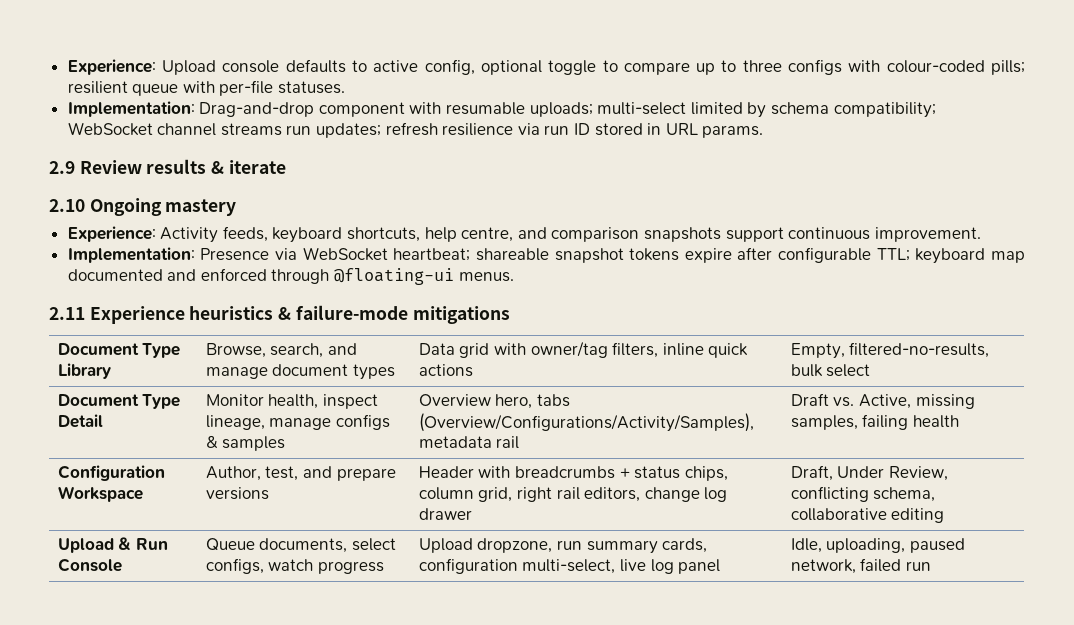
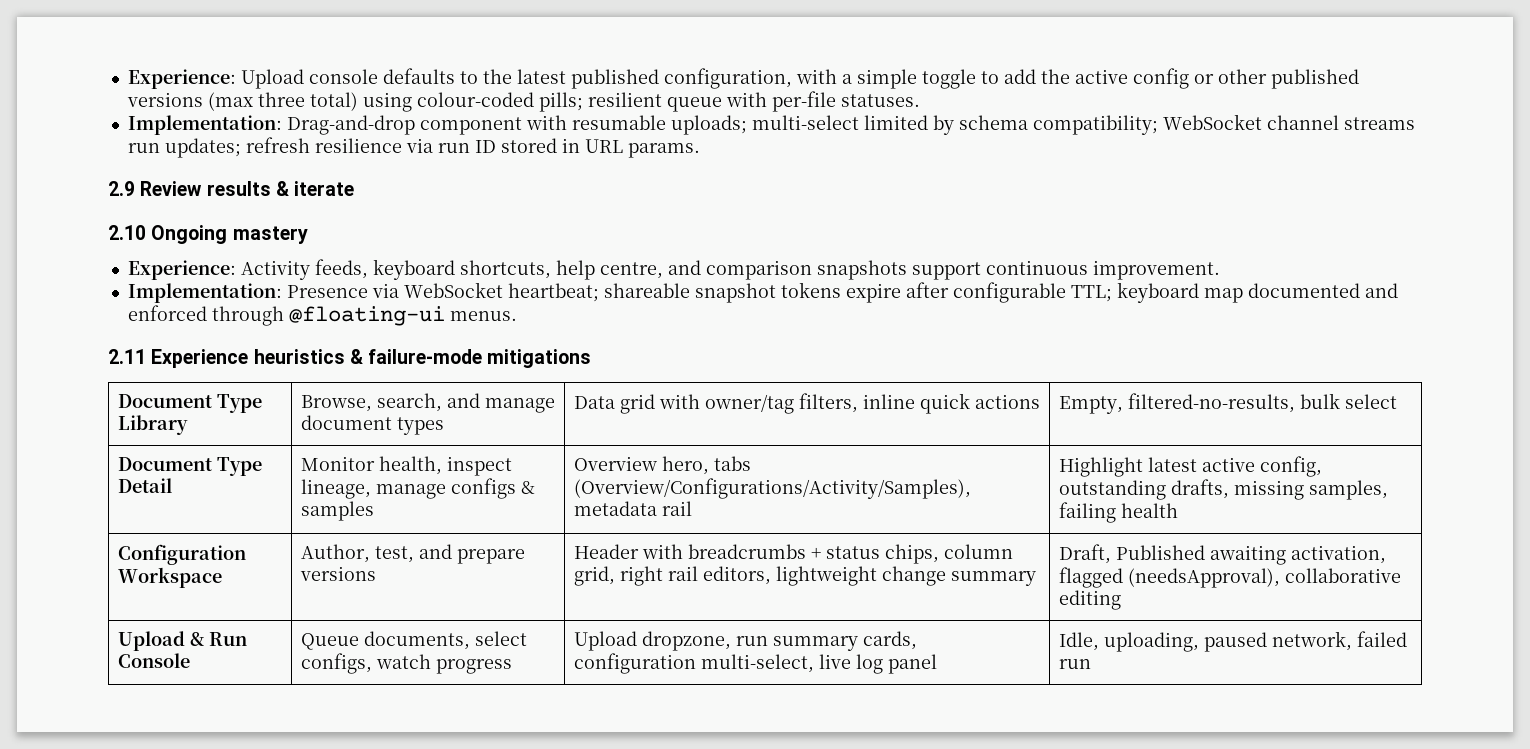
[373,59,881,75] active config, optional toggle to compare up to three configs with -> [482,68,1359,89] [126,92,412,112] the latest published configuration, with a simple toggle to add the active config or other published versions (max three total) using
[790,393,912,409] Draft vs. Active, -> [1058,456,1322,477] [1058,479,1229,500] Highlight latest active config, outstanding drafts,
[644,487,728,502] [418,508,472,520] [790,465,949,481] [790,486,936,502] change log drawer | Draft, Under Review, conflicting schema, -> [775,566,1036,586] [1058,544,1386,565] [1058,567,1280,588] lightweight change summary | Draft, Published awaiting activation, flagged (needsApproval),

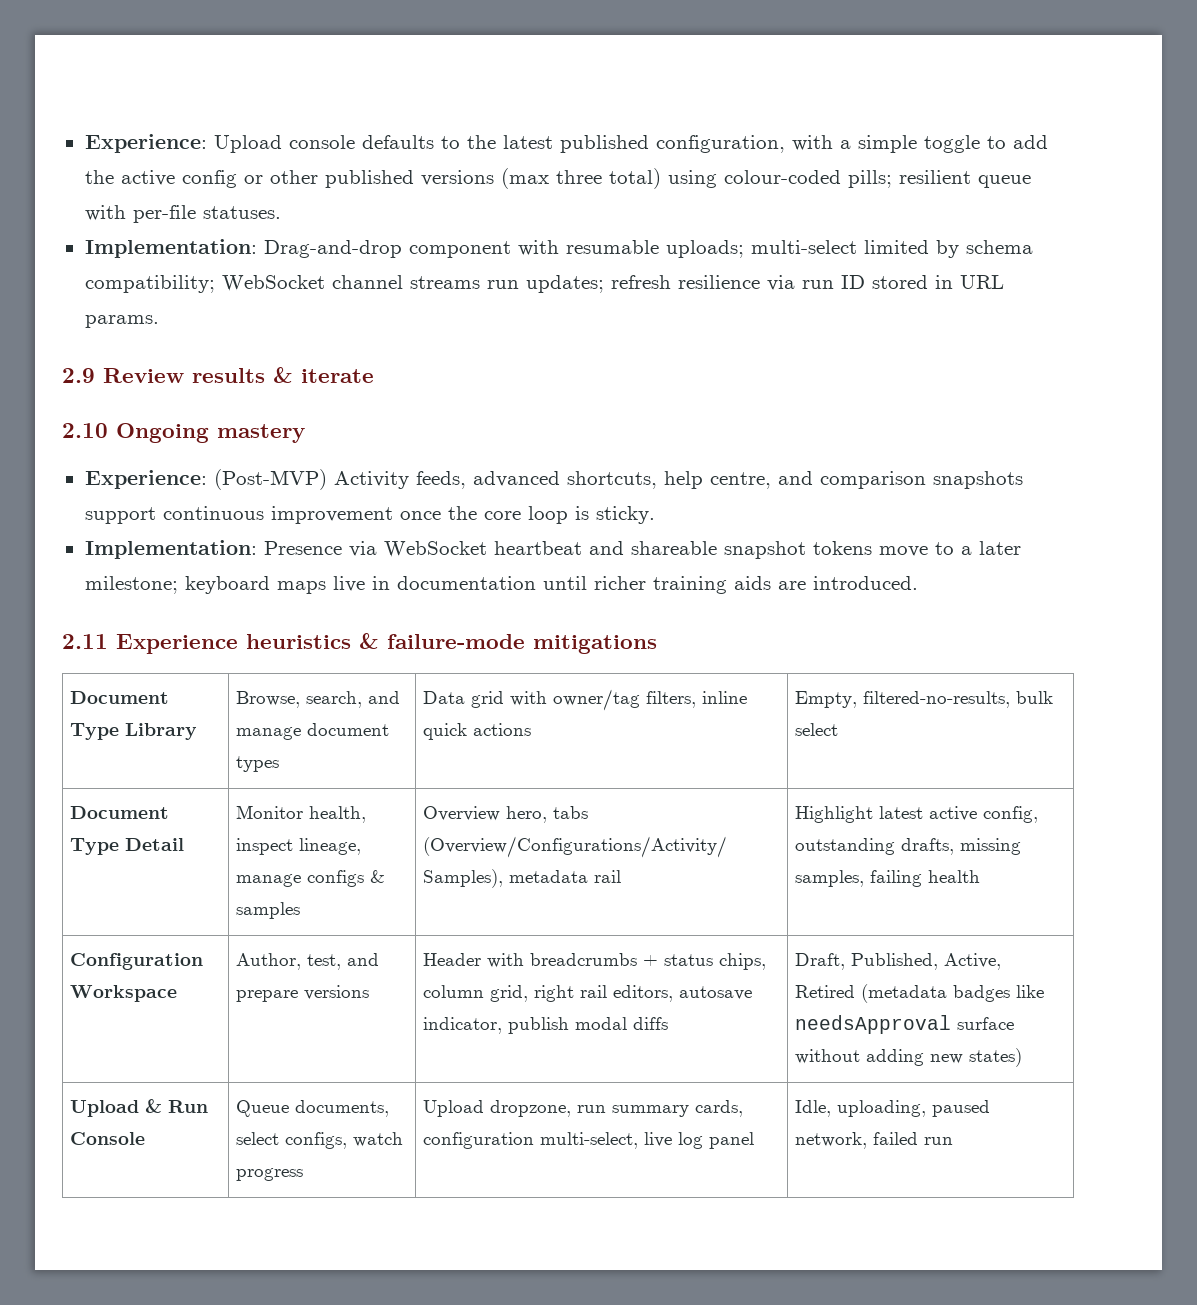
(236, 270) none -> [213,469,327,490] (Post-MVP)
[372,259,455,280] keyboard -> [472,471,560,487] advanced
[1092,260,1220,280] improvement. -> [270,506,655,524] improvement once the core loop is sticky.
[507,283,599,302] heartbeat; -> [493,541,624,555] heartbeat and
[845,282,1398,303] [127,305,517,326] expire after configurable TTL; keyboard map documented and enforced through @floating-ui menus. -> [878,541,1021,557] [84,576,918,594] move to a later milestone; keyboard maps live in documentation until richer training aids are introduced.
[775,566,1036,586] [1058,544,1386,565] [1058,567,1401,588] [1058,590,1121,610] lightweight change summary | Draft, Published awaiting activation, flagged (needsApproval), collaborative editing -> [679,986,753,1000] [423,1017,669,1034] [795,953,1002,970] [795,984,1045,1003] [795,1015,1015,1034] [795,1048,1023,1067] autosave indicator, publish modal diffs | Draft, Published, Active, Retired (metadata badges like needsApproval surface without adding new states)

